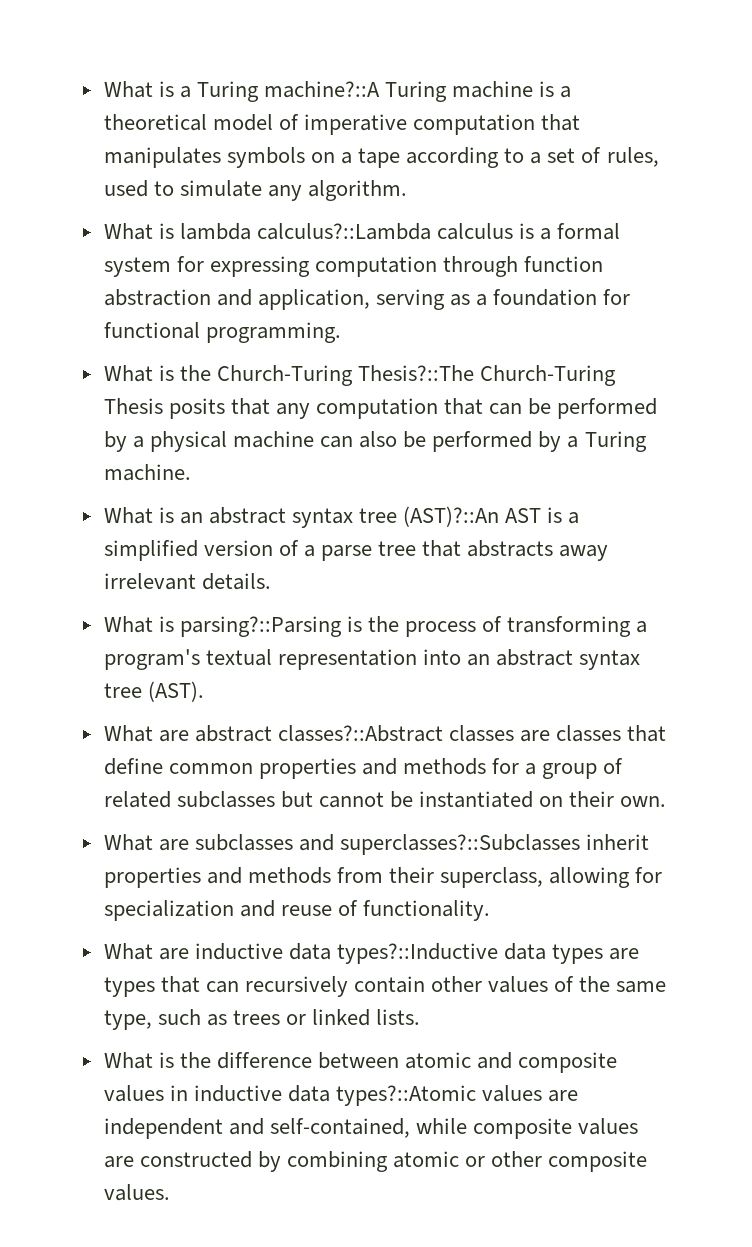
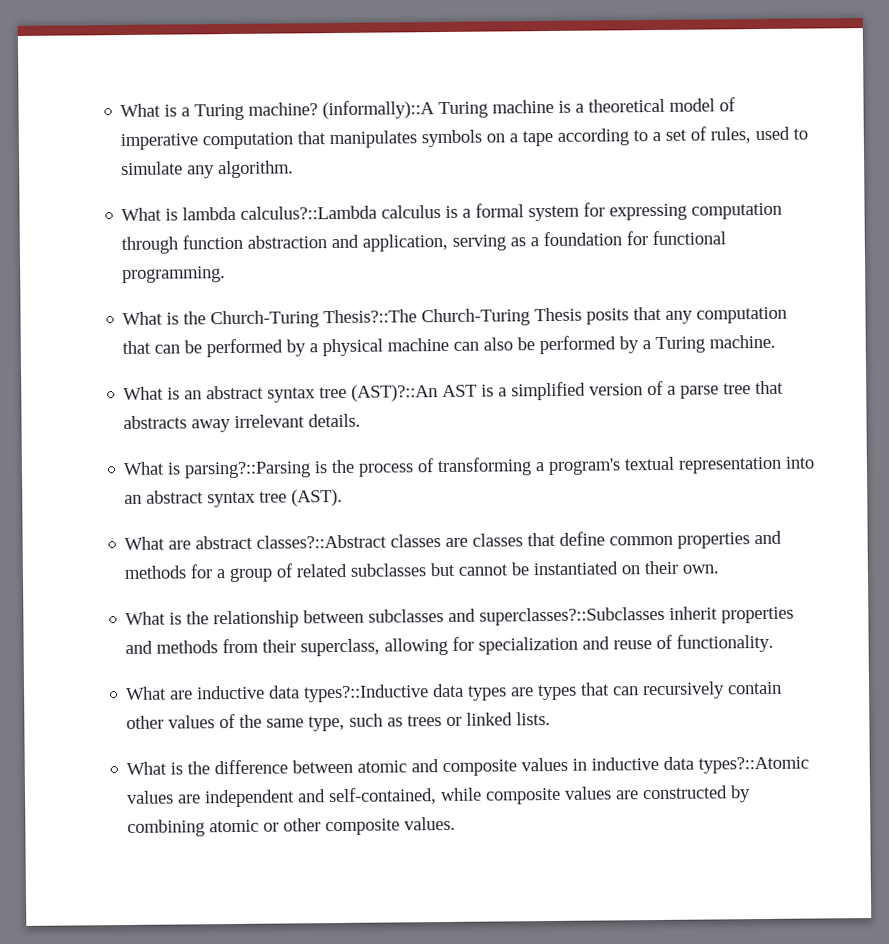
[264,81,381,98] machine?::A -> [248,100,436,120] machine? (informally)::A
[158,839,189,851] are -> [169,609,365,629] is the relationship between

